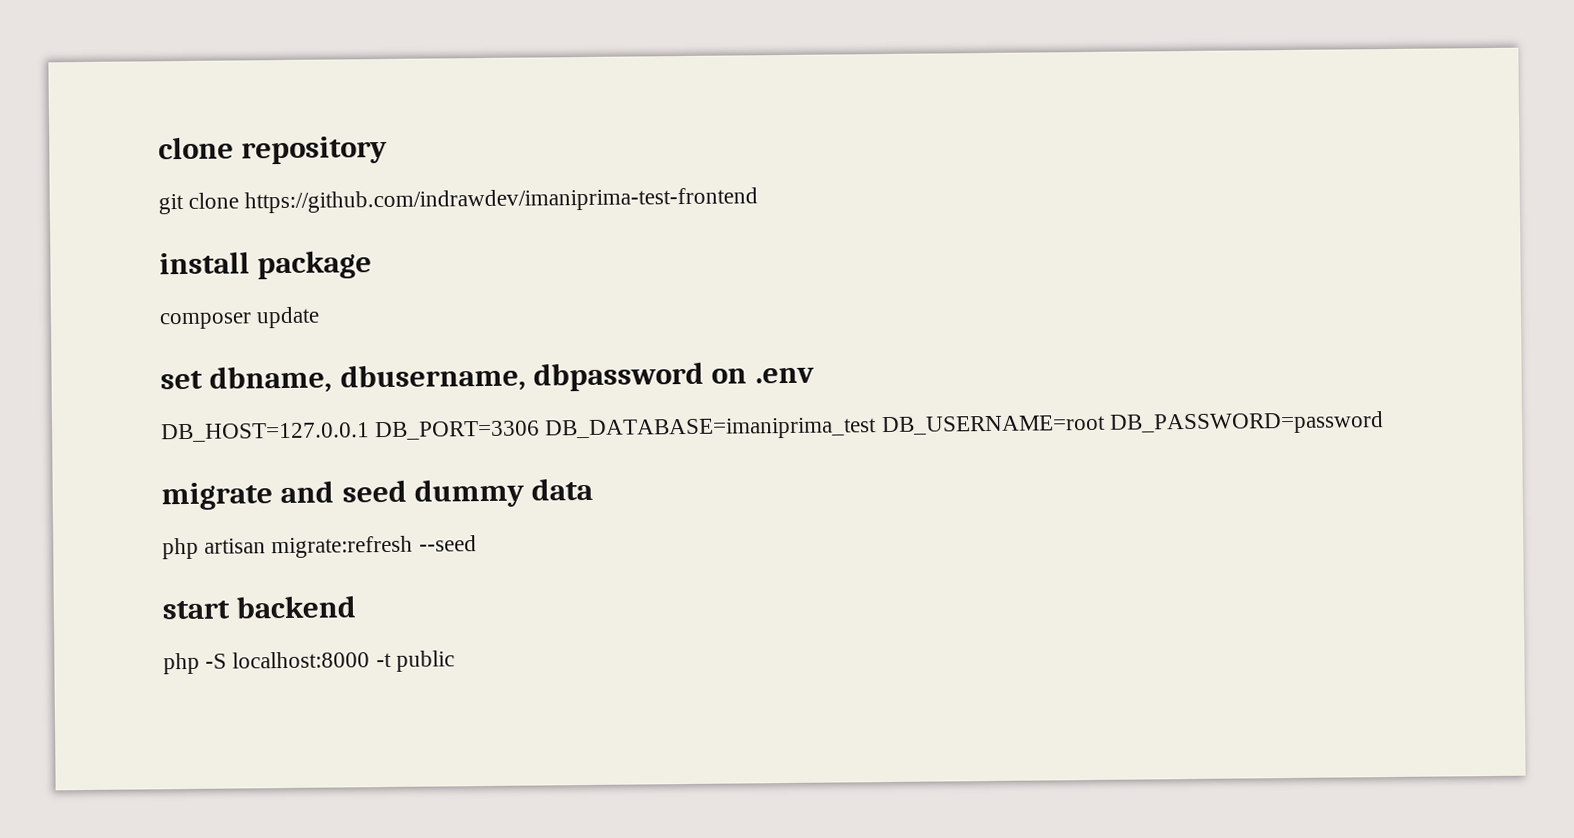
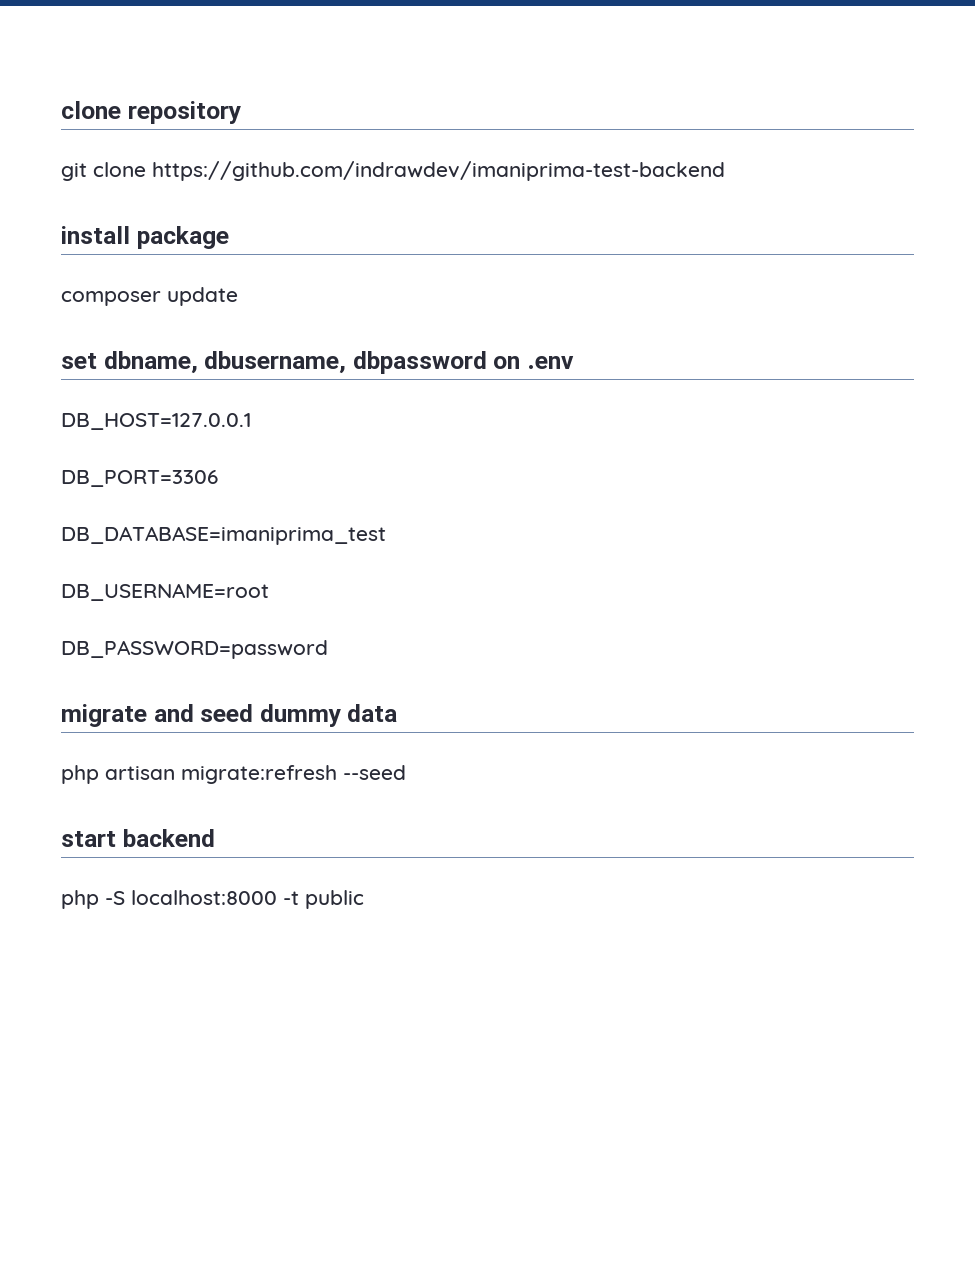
[244,187,759,214] https://github.com/indrawdev/imaniprima-test-frontend -> [152,161,725,181] https://github.com/indrawdev/imaniprima-test-backend
(370, 432) none -> (251, 421) //
(541, 430) none -> (218, 478) //
(878, 429) none -> (386, 535) //
(1106, 425) none -> (269, 592) //

